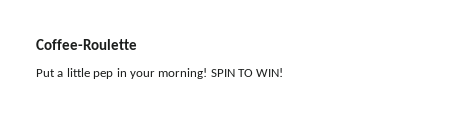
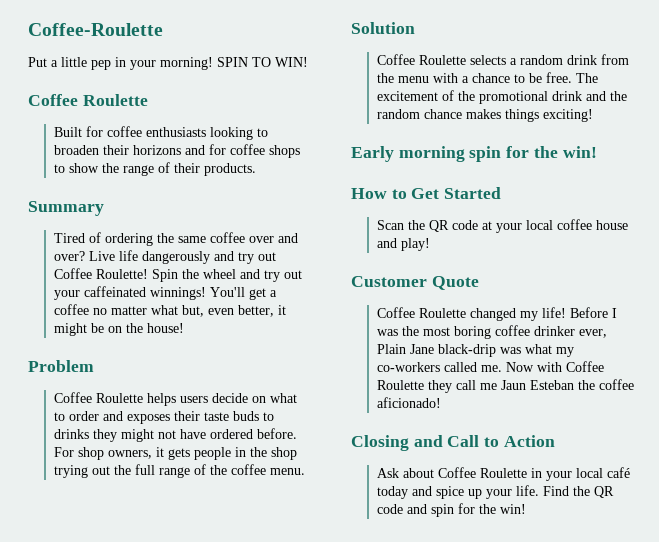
(284, 72) none -> [28,94,148,106] [53,126,268,140] [53,144,300,158] [53,162,256,176] [28,201,104,216] [53,232,298,246] [53,250,276,264] [53,268,302,282] [53,286,277,300] [53,304,286,317] [53,323,184,336] [28,360,94,372] [53,392,297,406] [53,411,274,424] [53,428,297,442] [53,447,297,460] [53,464,305,478] [351,22,415,34] [376,54,629,65] [376,72,598,83] [376,90,627,104] [376,109,593,122] [351,146,597,162] [351,187,502,199] [376,219,628,233] [376,238,430,251] [351,276,479,290] [376,307,617,321] [376,325,607,339] [376,344,574,357] [376,361,604,372] [376,379,634,393] [376,397,441,408] [351,435,555,451] [376,467,630,481] [376,485,614,499] [376,503,526,517] // Coffee Roulette // Built for coffee enthusiasts looking to broaden their horizons and for coffee shops to show the range of their products. // Summary // Tired of ordering the same coffee over and over? Live life dangerously and try out Coffee Roulette! Spin the wheel and try out your caffeinated winnings! You'll get a coffee no matter what but, even better, it might be on the house! // Problem // Coffee Roulette helps users decide on what to order and exposes their taste buds to drinks they might not have ordered before. For shop owners, it gets people in the shop trying out the full range of the coffee menu. // Solution // Coffee Roulette selects a random drink from the menu with a chance to be free. The excitement of the promotional drink and the random chance makes things exciting! // Early morning spin for the win! // How to Get Started // Scan the QR code at your local coffee house and play! // Customer Quote // Coffee Roulette changed my life! Before I was the most boring coffee drinker ever, Plain Jane black-drip was what my co-workers called me. Now with Coffee Roulette they call me Jaun Esteban the coffee aficionado! // Closing and Call to Action // Ask about Coffee Roulette in your local café today and spice up your life. Find the QR code and spin for the win!

